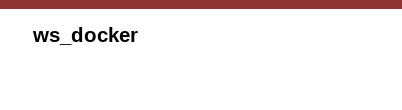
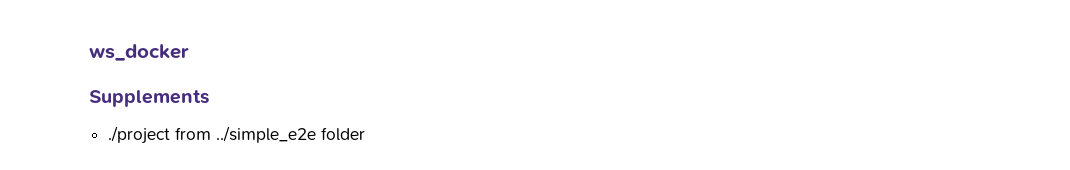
(138, 36) none -> [89,90,209,107] [108,126,366,144] // Supplements // ./project from ../simple_e2e folder

